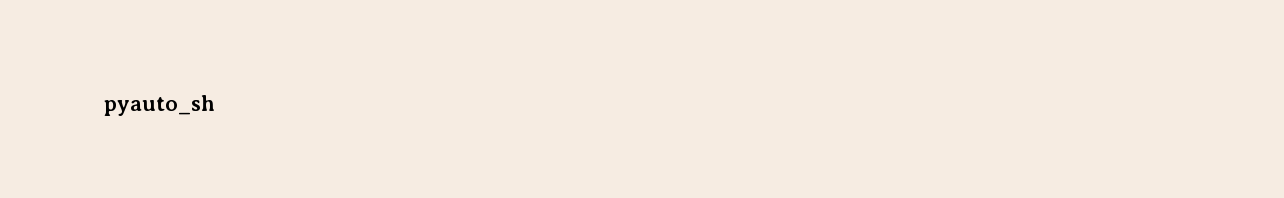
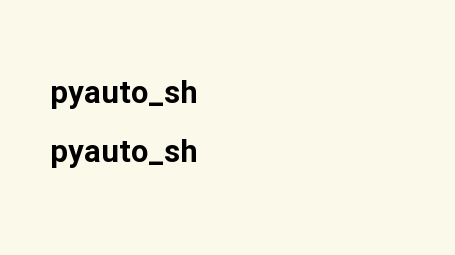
[104,95,215,116] pyauto_sh -> [50,80,198,109] [50,139,198,168] pyauto_sh // pyauto_sh

